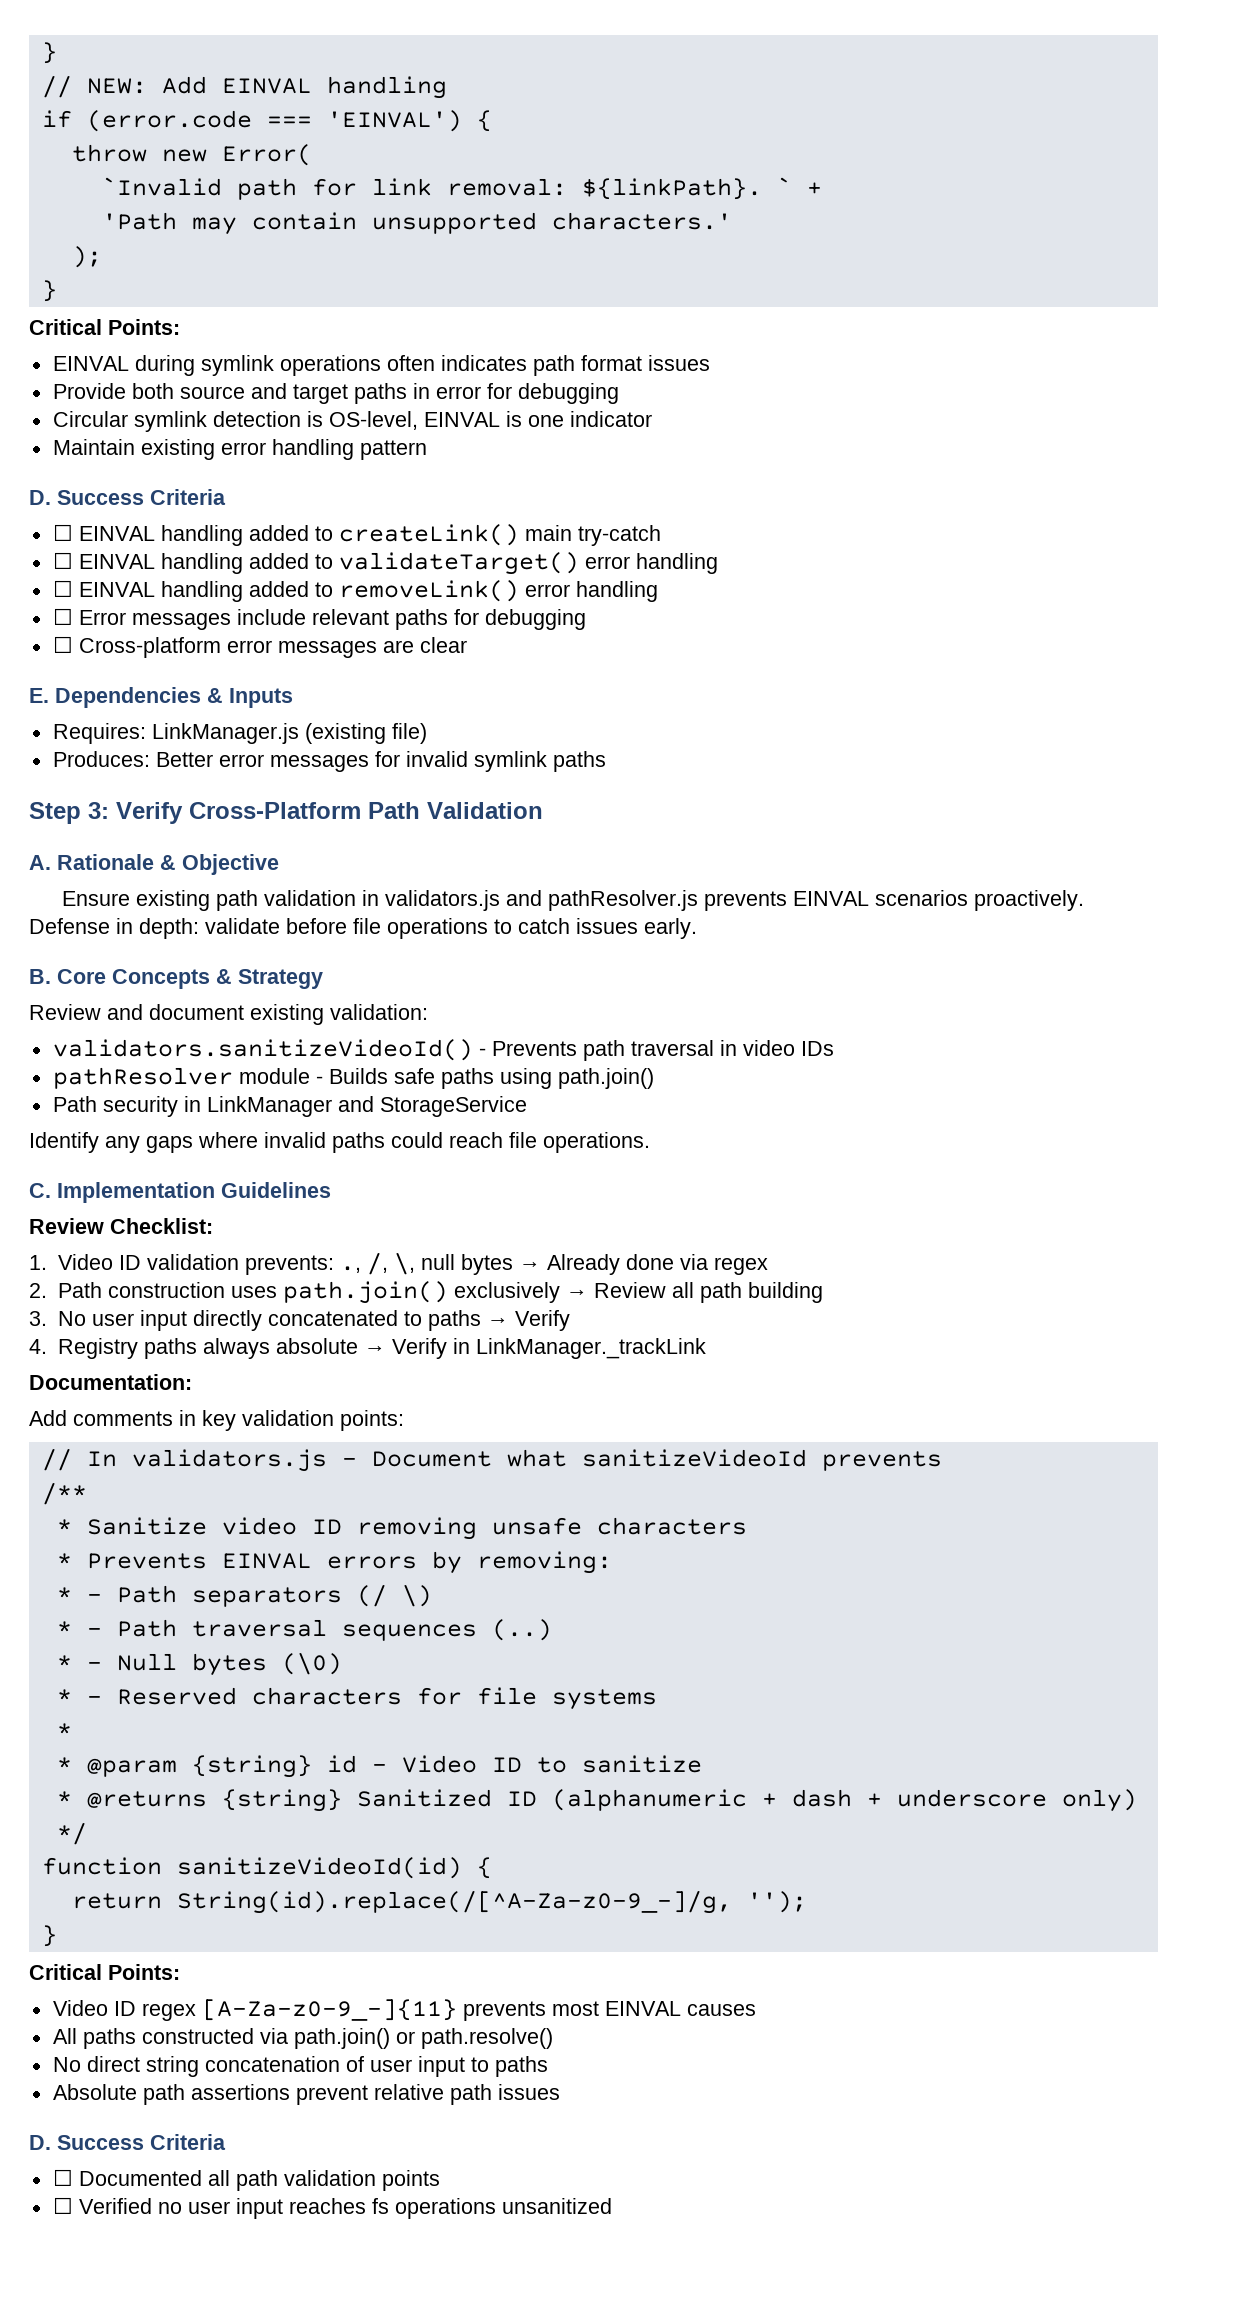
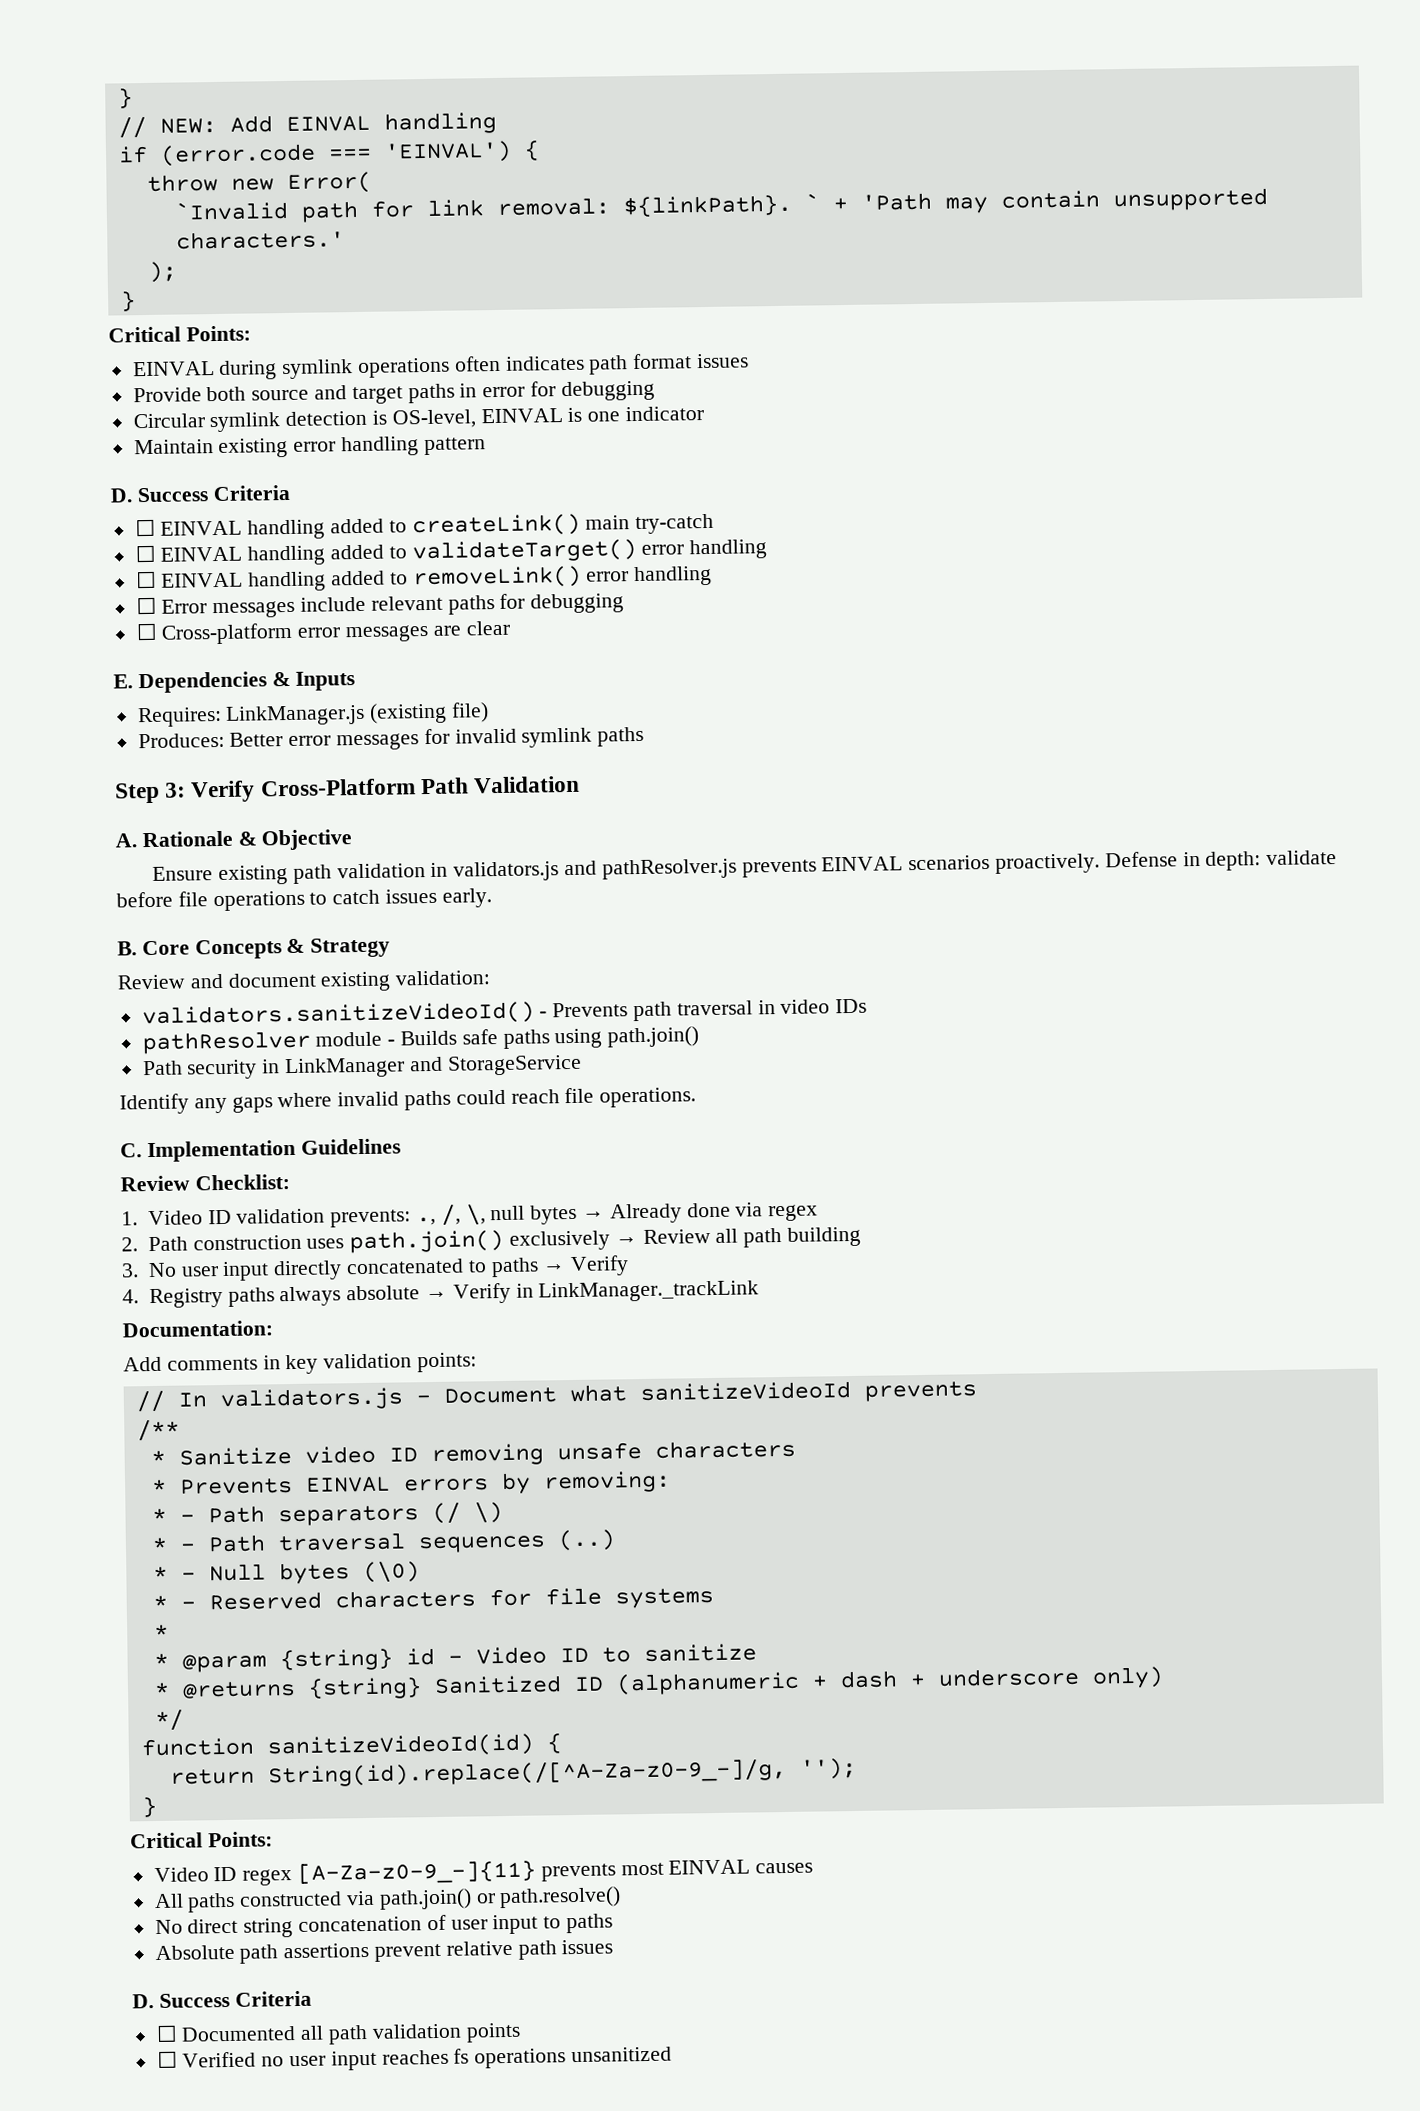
(822, 188) // -> (848, 204) none

